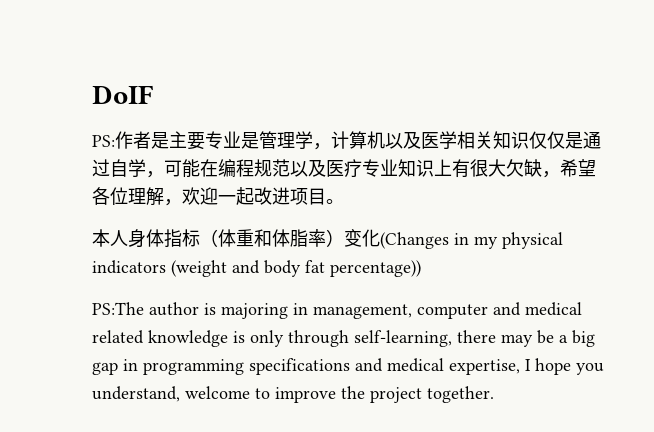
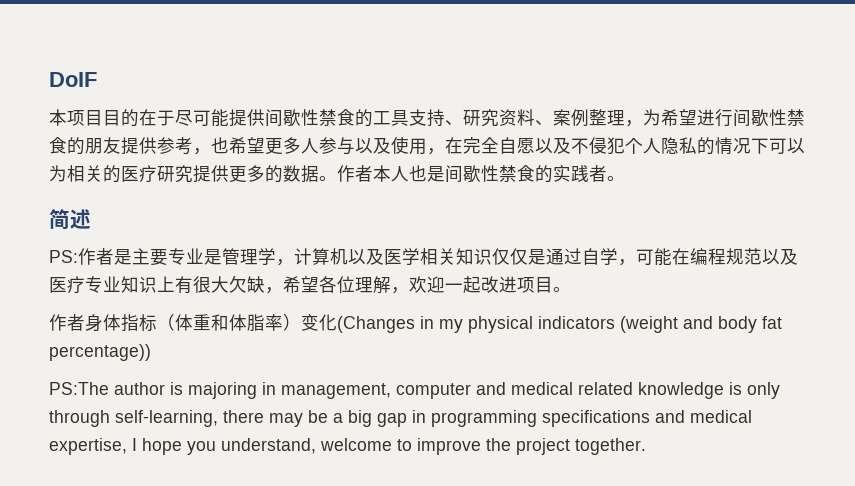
(153, 94) none -> [49,109,805,127] [49,136,805,155] [49,165,625,183] [49,209,91,230] // 本项目目的在于尽可能提供间歇性禁食的工具支持、研究资料、案例整理，为希望进行间歇性禁食的朋友提供参考，也希望更多人参与以及使用，在完全自愿以及不侵犯个人隐私的情况下可以为相关的医疗研究提供更多的数据。作者本人也是间歇性禁食的实践者。 // 简述
[92,229,128,247] 本人 -> [49,314,85,331] 作者

